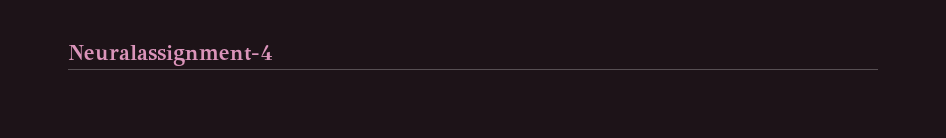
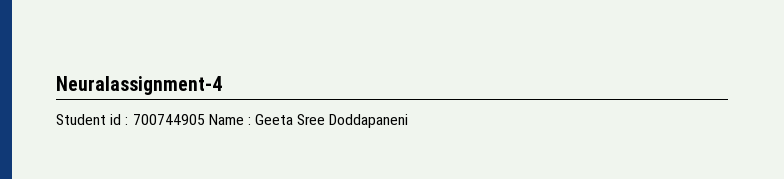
(273, 55) none -> [56,114,409,128] // Student id : 700744905 Name : Geeta Sree Doddapaneni

